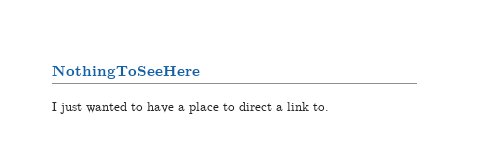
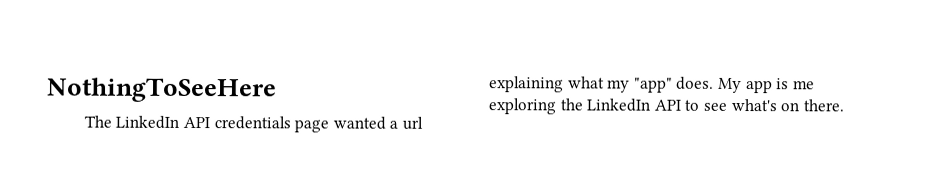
[52,102,329,114] I just wanted to have a place to direct a link to. -> [83,115,423,133] [489,76,815,94] [488,98,844,115] The LinkedIn API credentials page wanted a url explaining what my "app" does. My app is me exploring the LinkedIn API to see what's on there.

